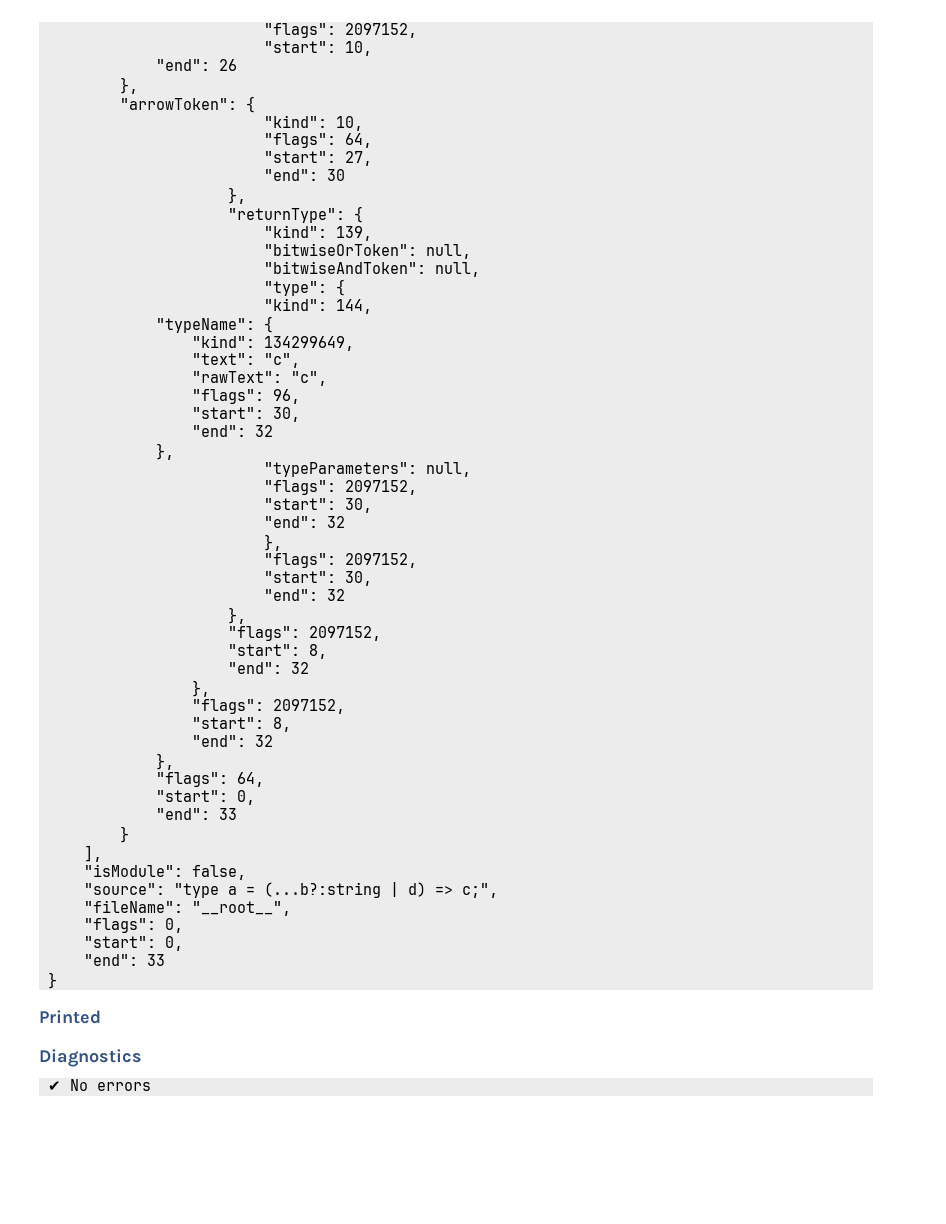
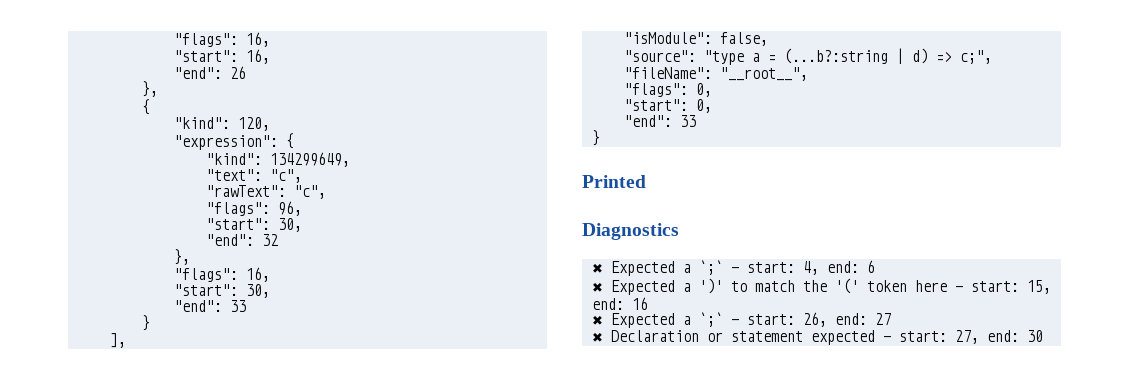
[264,23,418,38] [264,41,373,56] "flags": 2097152, // "start": 10, -> [173,32,270,47] [173,49,270,64] "flags": 16, // "start": 16,
[120,96,256,113] [264,115,364,131] [264,133,373,148] [264,151,373,166] [264,169,346,181] [228,187,247,204] [228,206,364,223] [264,225,373,241] [264,243,472,259] [264,261,481,277] [264,279,346,296] [264,298,373,314] [156,318,256,333] "arrowToken": { // "kind": 10, // "flags": 64, // "start": 27, // "end": 30 // }, // "returnType": { // "kind": 139, // "bitwiseOrToken": null, // "bitwiseAndToken": null, // "type": { // "kind": 144, // "typeName": -> [141,99,150,115] [173,117,270,131] [173,135,278,150] { // "kind": 120, // "expression":
[264,462,472,477] [264,480,418,495] [264,498,373,513] [264,516,346,528] [264,534,283,551] [264,553,418,568] [264,571,373,586] [264,589,346,601] [228,607,247,624] [228,626,382,641] [228,644,328,659] [228,662,310,674] [192,680,211,697] [192,699,346,714] [192,717,292,732] [192,735,274,747] [156,753,175,770] [156,772,265,787] [156,790,256,805] // "typeParameters": null, // "flags": 2097152, // "start": 30, // "end": 32 // }, // "flags": 2097152, // "start": 30, // "end": 32 // }, // "flags": 2097152, // "start": 8, // "end": 32 // }, // "flags": 2097152, // "start": 8, // "end": 32 // }, // "flags": 64, // "start": 0, -> [173,267,270,282] [173,284,270,298] // "flags": 16, // "start": 30,
[48,1079,152,1091] ✔ No errors -> [591,260,875,276] [591,278,1051,295] [591,297,648,310] [591,312,891,328] [591,330,1043,345] ✖ Expected a `;` - start: 4, end: 6 // ✖ Expected a ')' to match the '(' token here - start: 15, end: 16 // ✖ Expected a `;` - start: 26, end: 27 // ✖ Declaration or statement expected - start: 27, end: 30

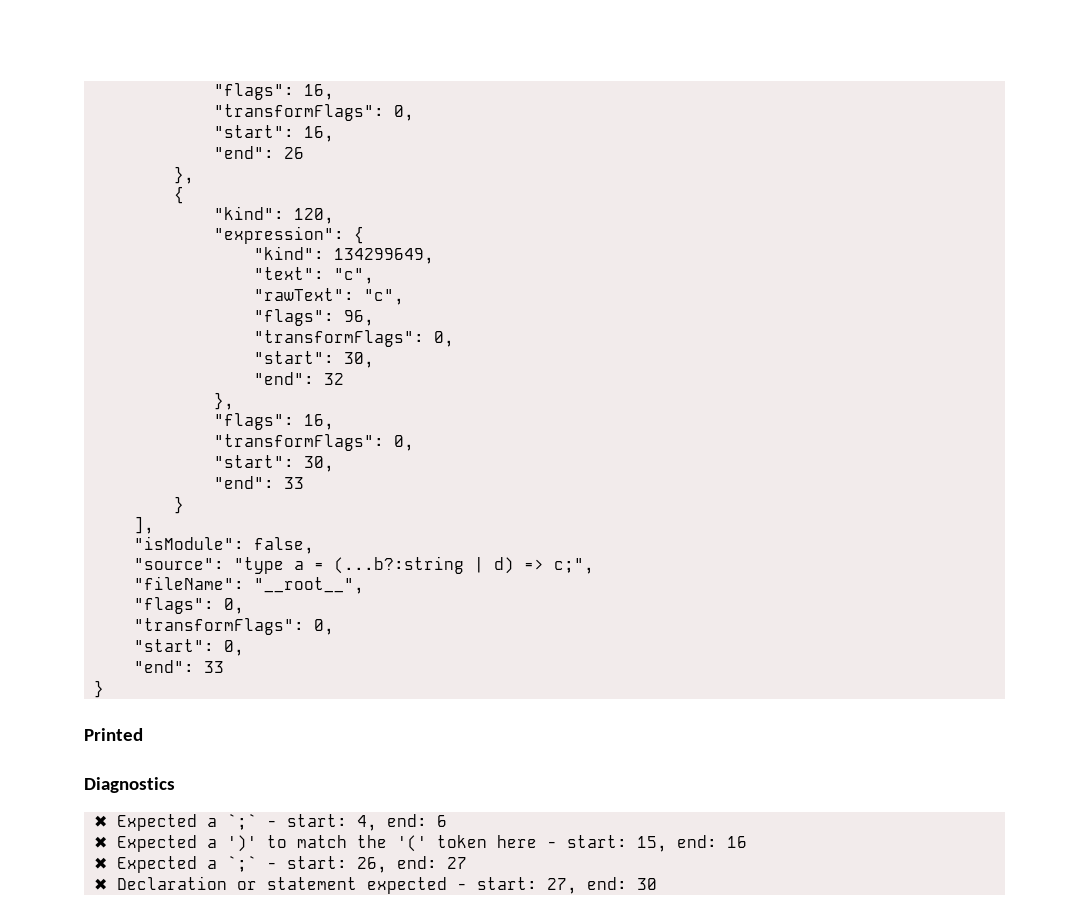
[173,32,270,47] "flags": 16, -> [214,83,335,100] [214,104,415,121] "flags": 16, // "transformFlags": 0,
(302, 208) none -> [254,330,455,347] // "transformFlags": 0,
(270, 274) none -> [214,434,415,451] // "transformFlags": 0,
(712, 90) none -> [134,618,335,635] // "transformFlags": 0,

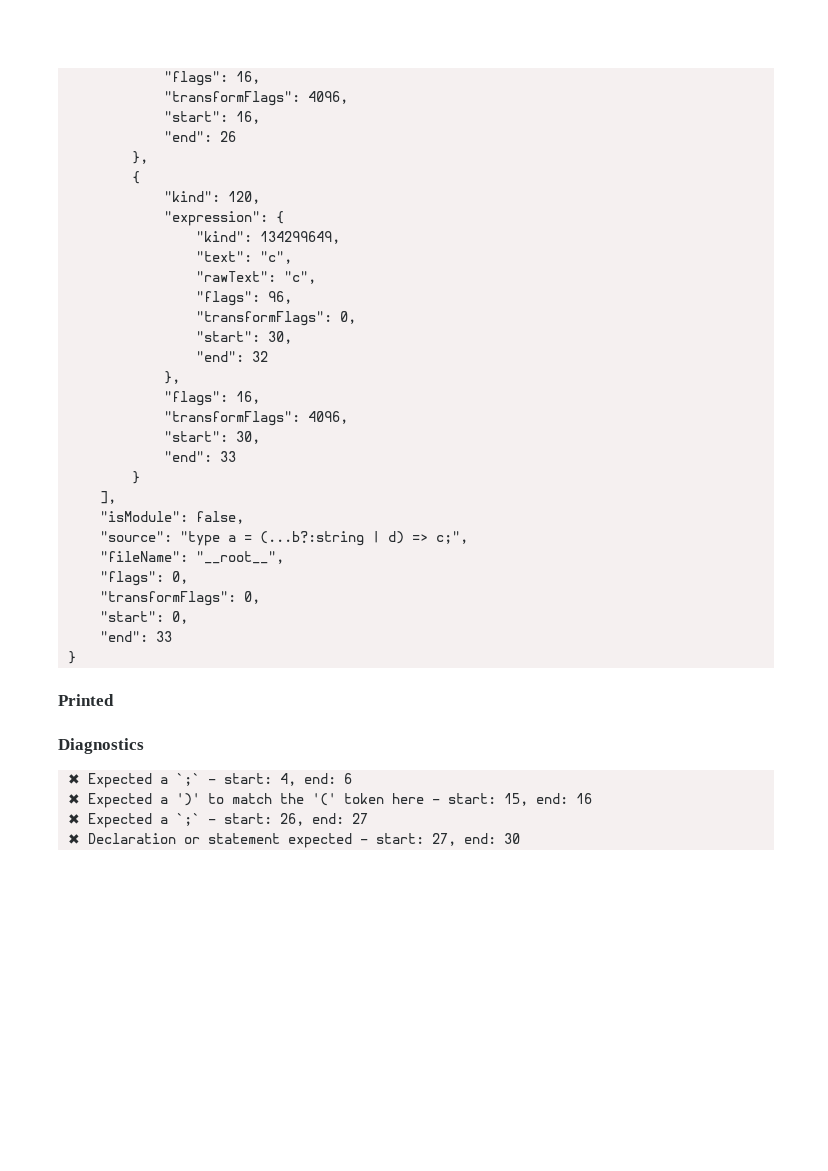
[214,83,335,100] [214,104,415,121] "flags": 16, // "transformFlags": 0, -> [163,71,260,86] [163,91,348,106] "flags": 16, // "transformFlags": 4096,
[394,435,415,451] 0, -> [307,411,348,424] 4096,

